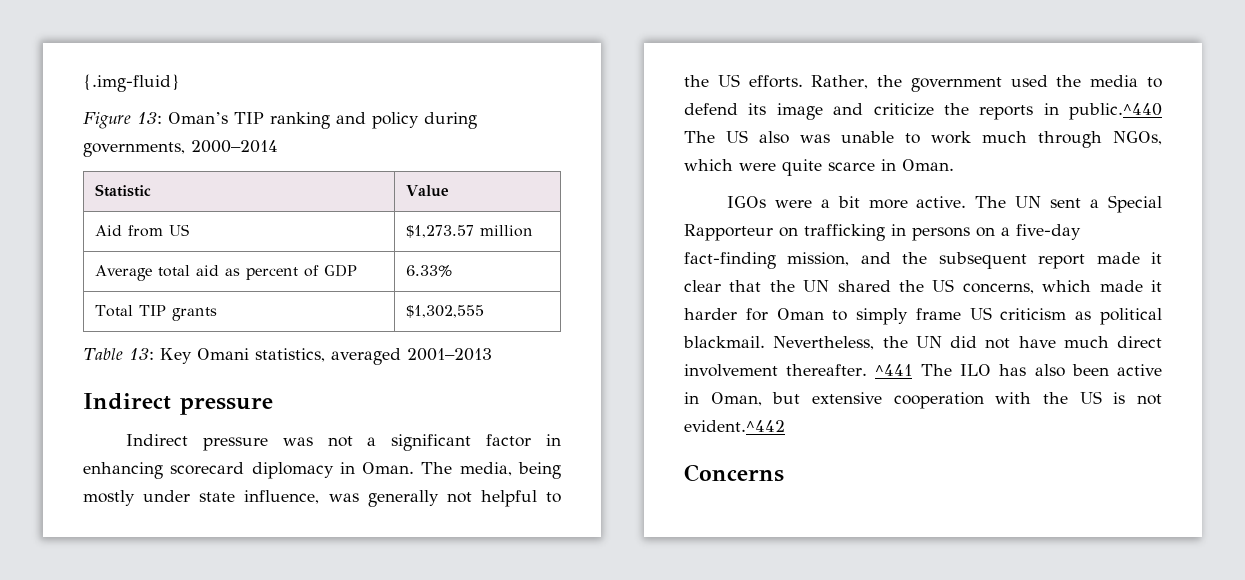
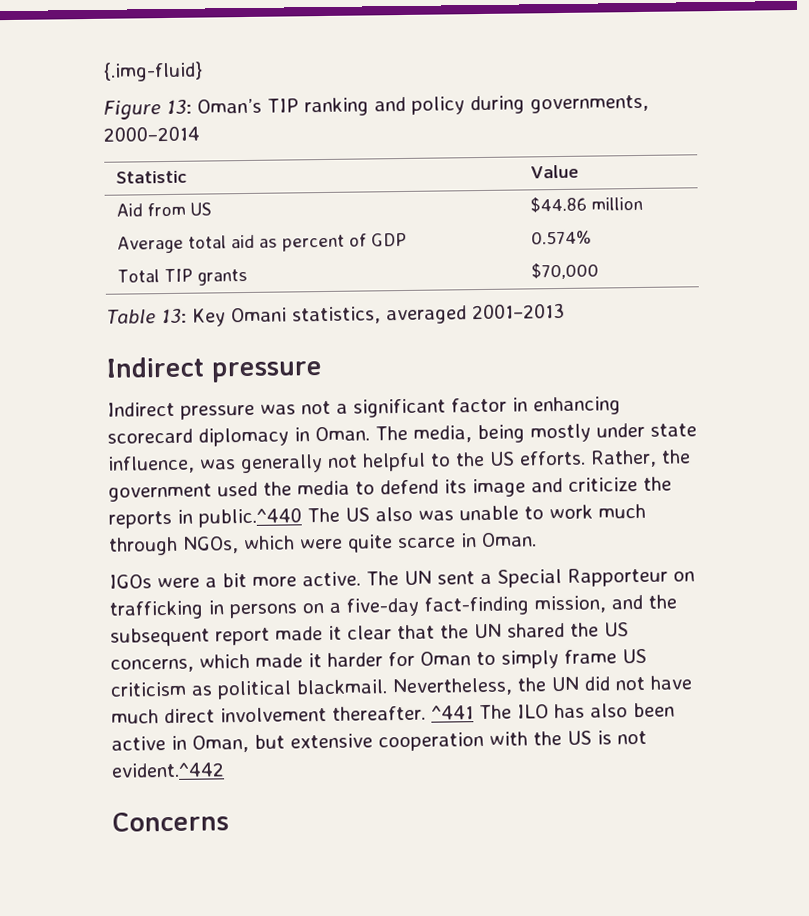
[406,225,475,238] $1,273.57 -> [530,196,588,213] $44.86
[406,265,453,277] 6.33% -> [531,230,593,245] 0.574%
[406,305,485,318] $1,302,555 -> [531,262,600,280] $70,000

